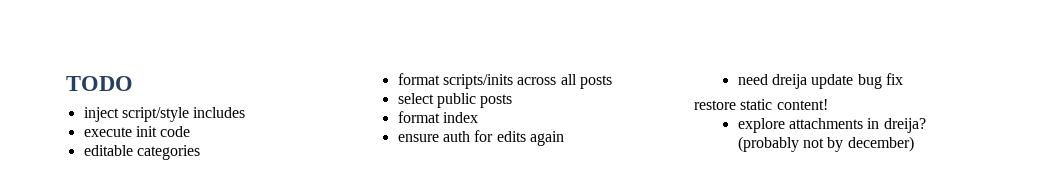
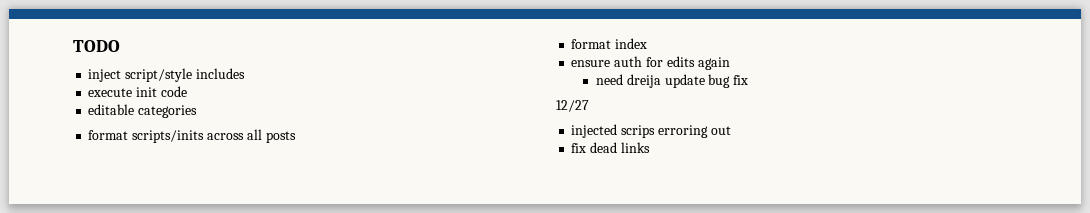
[397,93,513,108] // select public posts -> (296, 137) none
[694,99,828,110] [737,118,926,133] [737,136,914,152] restore static content! // explore attachments in dreija? (probably not by december) -> [556,100,589,112] [571,124,731,138] [571,142,650,153] 12/27 // injected scrips erroring out // fix dead links

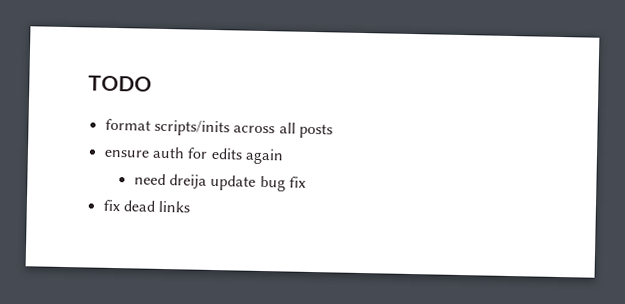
[88,68,245,82] [88,86,187,97] [88,104,198,118] // inject script/style includes // execute init code // editable categories -> (152, 83) none
[571,38,648,49] // format index -> (333, 131) none
[556,100,589,112] [571,124,731,138] // 12/27 // injected scrips erroring out -> (306, 182) none

